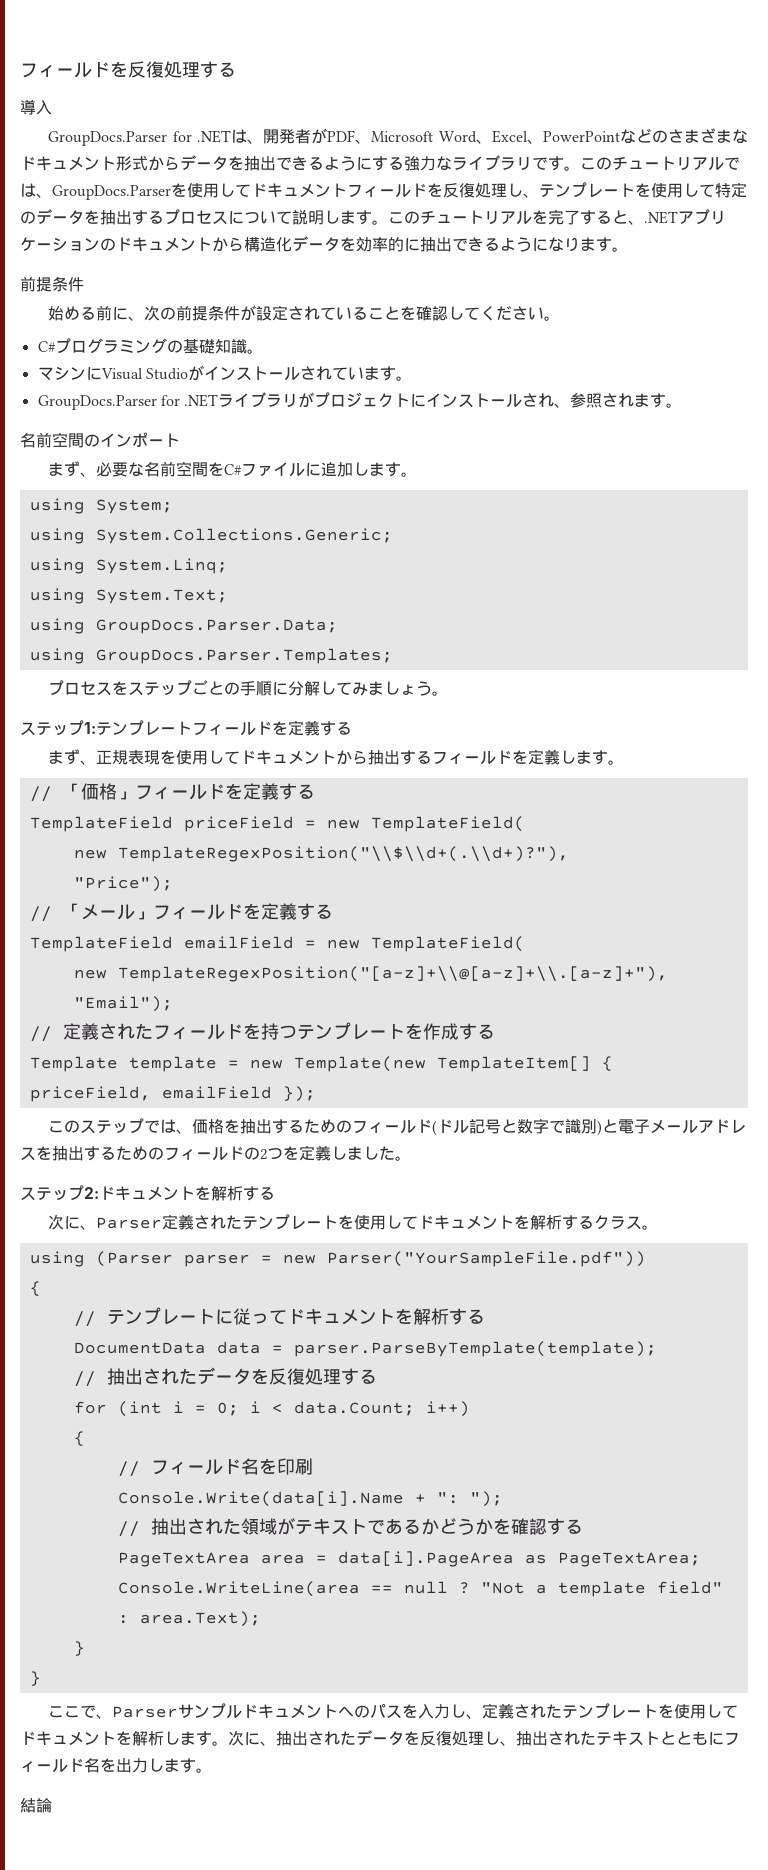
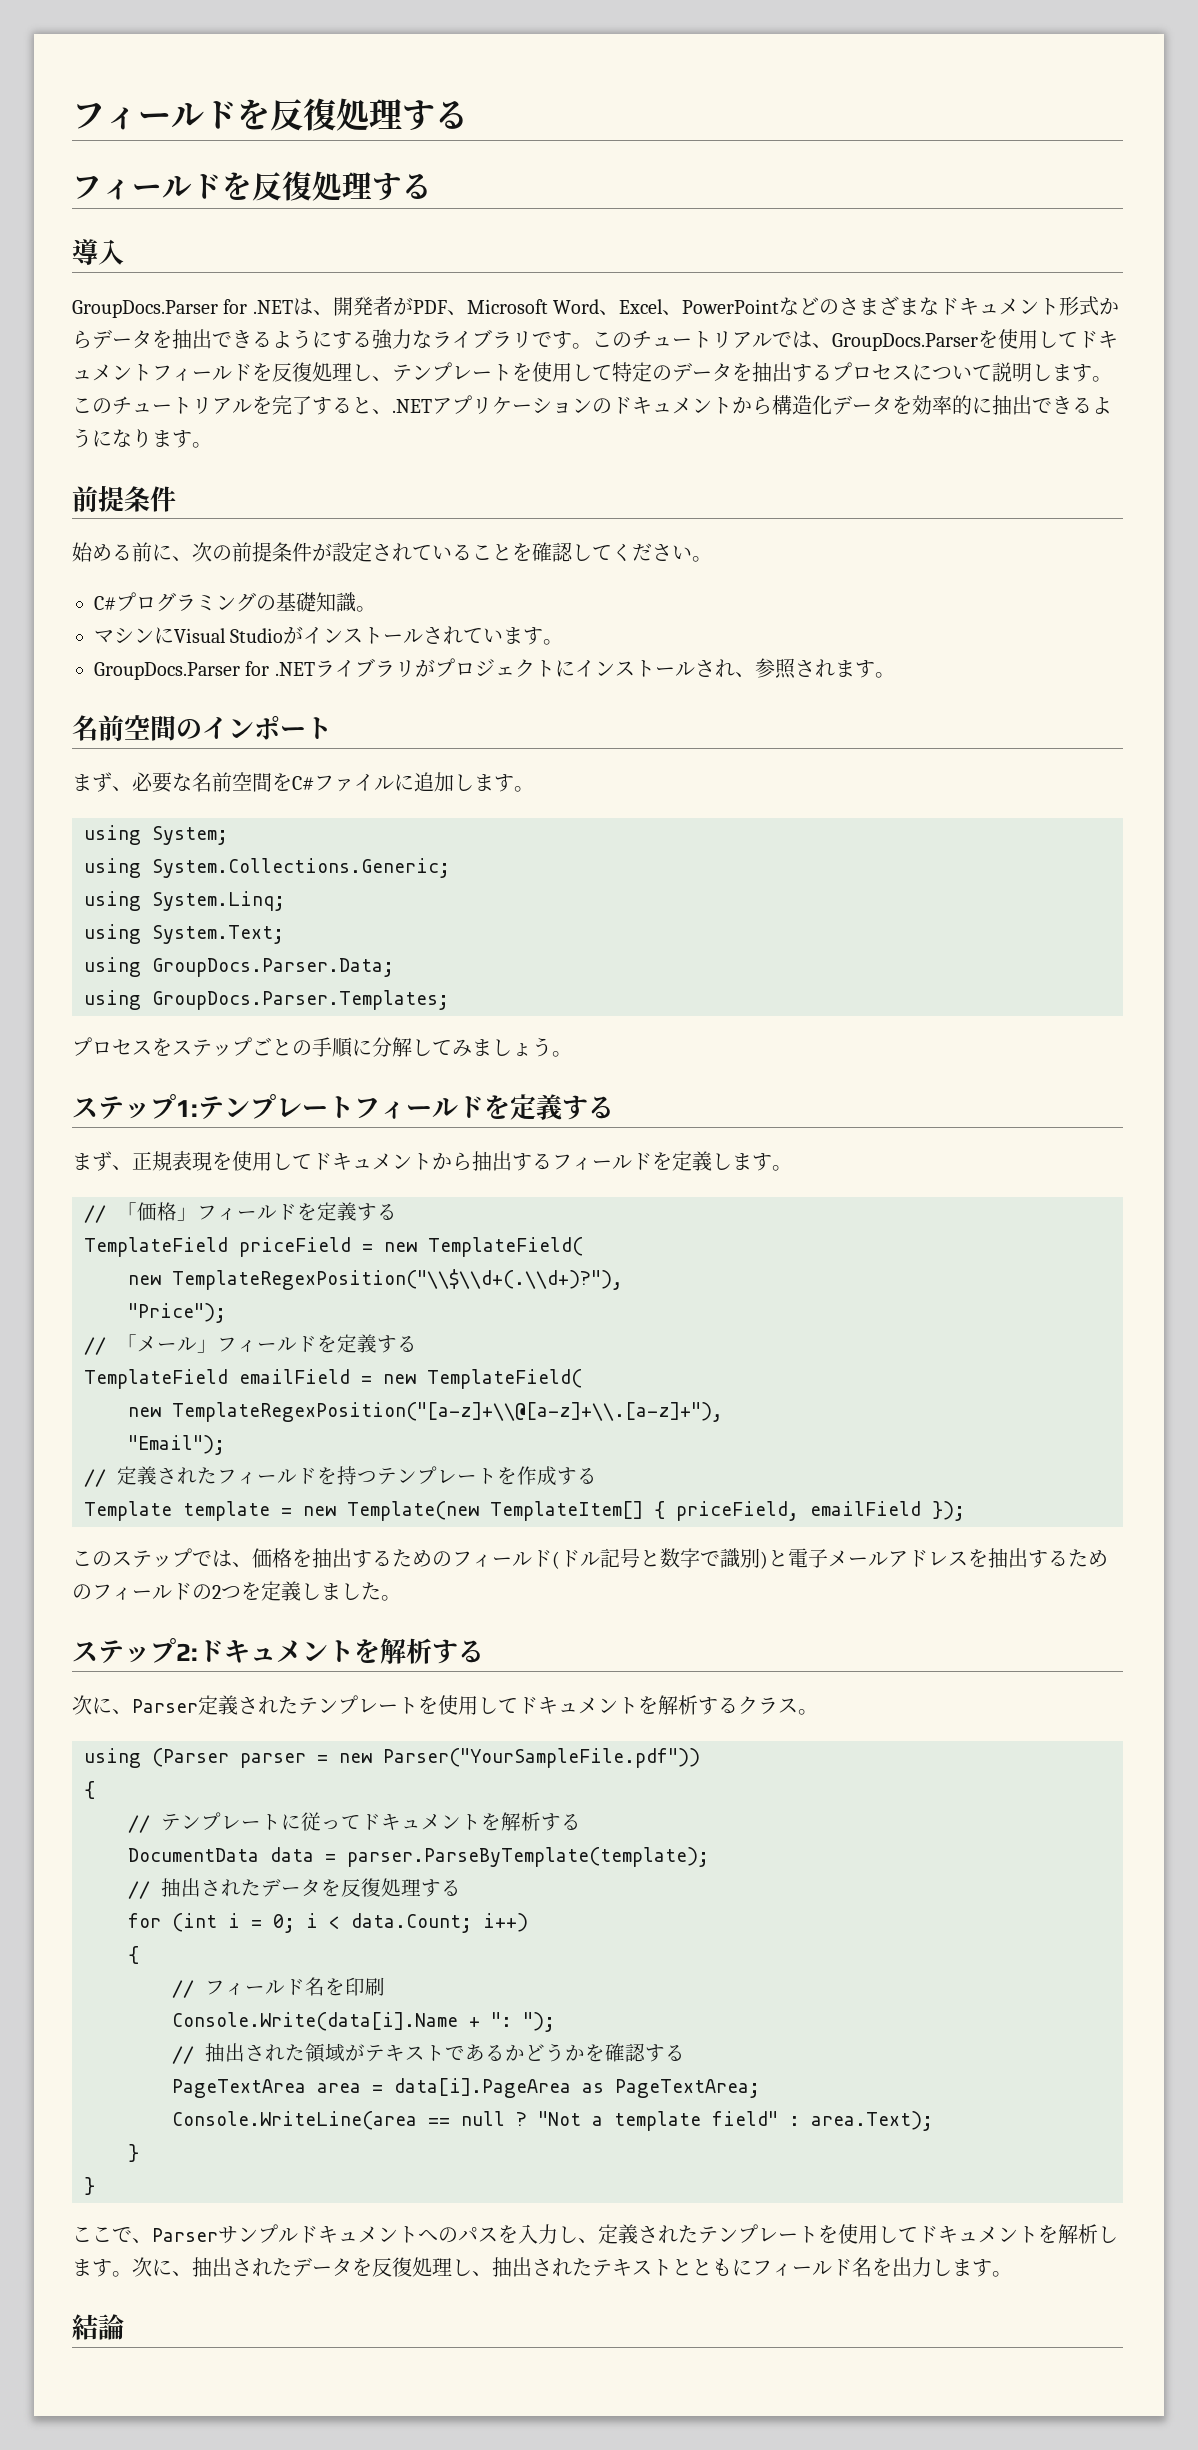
[20,61,236,78] フィールドを反復処理する -> [72,98,468,131] [72,171,432,201] フィールドを反復処理する // フィールドを反復処理する

